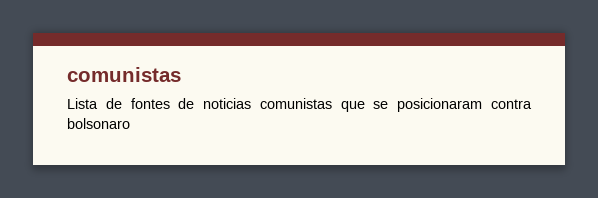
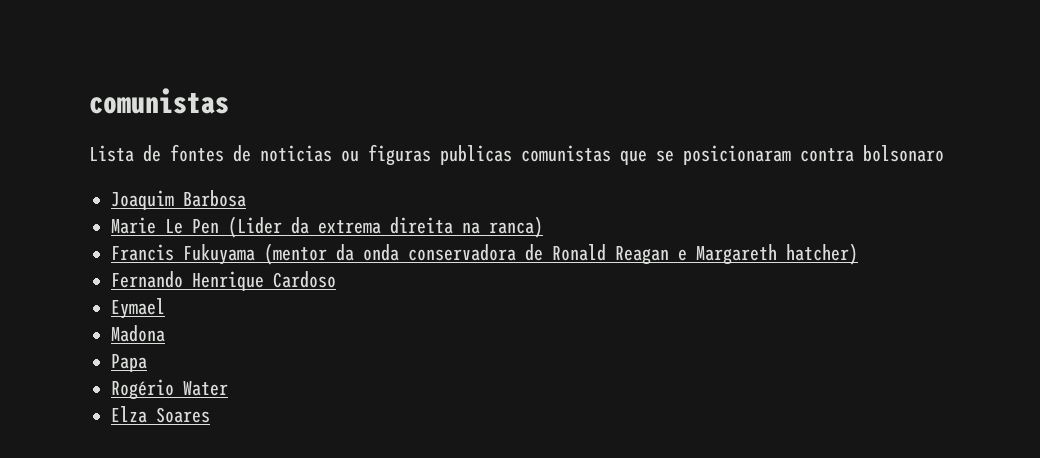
(252, 103) none -> [341,144,512,166] ou figuras publicas
(130, 123) none -> [111,190,246,210] [111,216,543,238] [111,243,858,265] [111,271,336,291] [111,298,165,319] [111,325,165,342] [111,354,147,372] [111,379,228,400] [111,406,210,423] // Joaquim Barbosa // Marie Le Pen (Lider da extrema direita na ranca) // Francis Fukuyama (mentor da onda conservadora de Ronald Reagan e Margareth hatcher) // Fernando Henrique Cardoso // Eymael // Madona // Papa // Rogério Water // Elza Soares

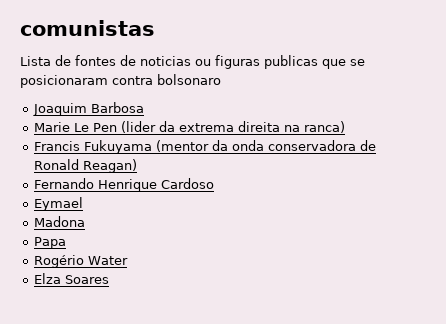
[521,145,611,162] comunistas -> (318, 62) none
[228,216,282,238] (Lider -> [121,121,157,133] (lider
[615,243,858,265] Reagan e Margareth hatcher) -> [83,159,138,173] Reagan)

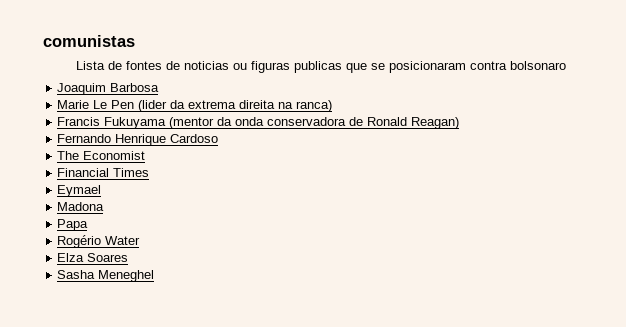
(215, 183) none -> [57,151,146,160] [57,168,150,177] // The Economist // Financial Times
(110, 279) none -> [57,270,155,282] // Sasha Meneghel

